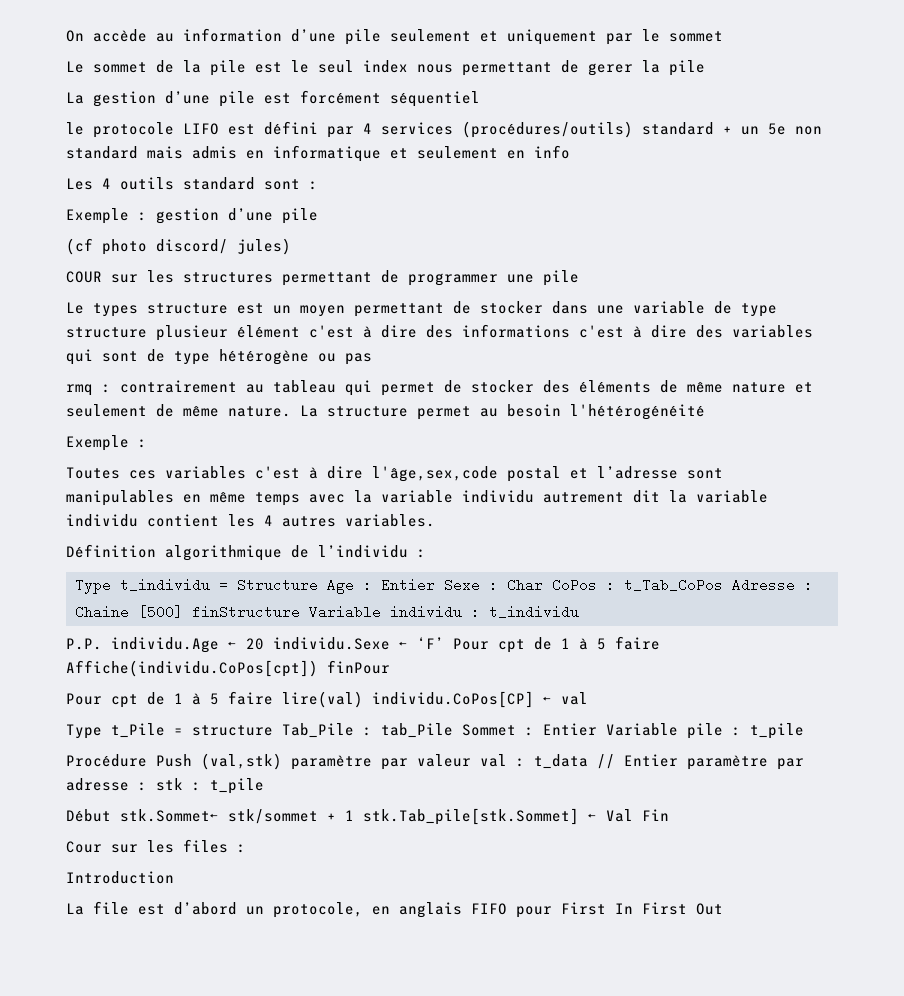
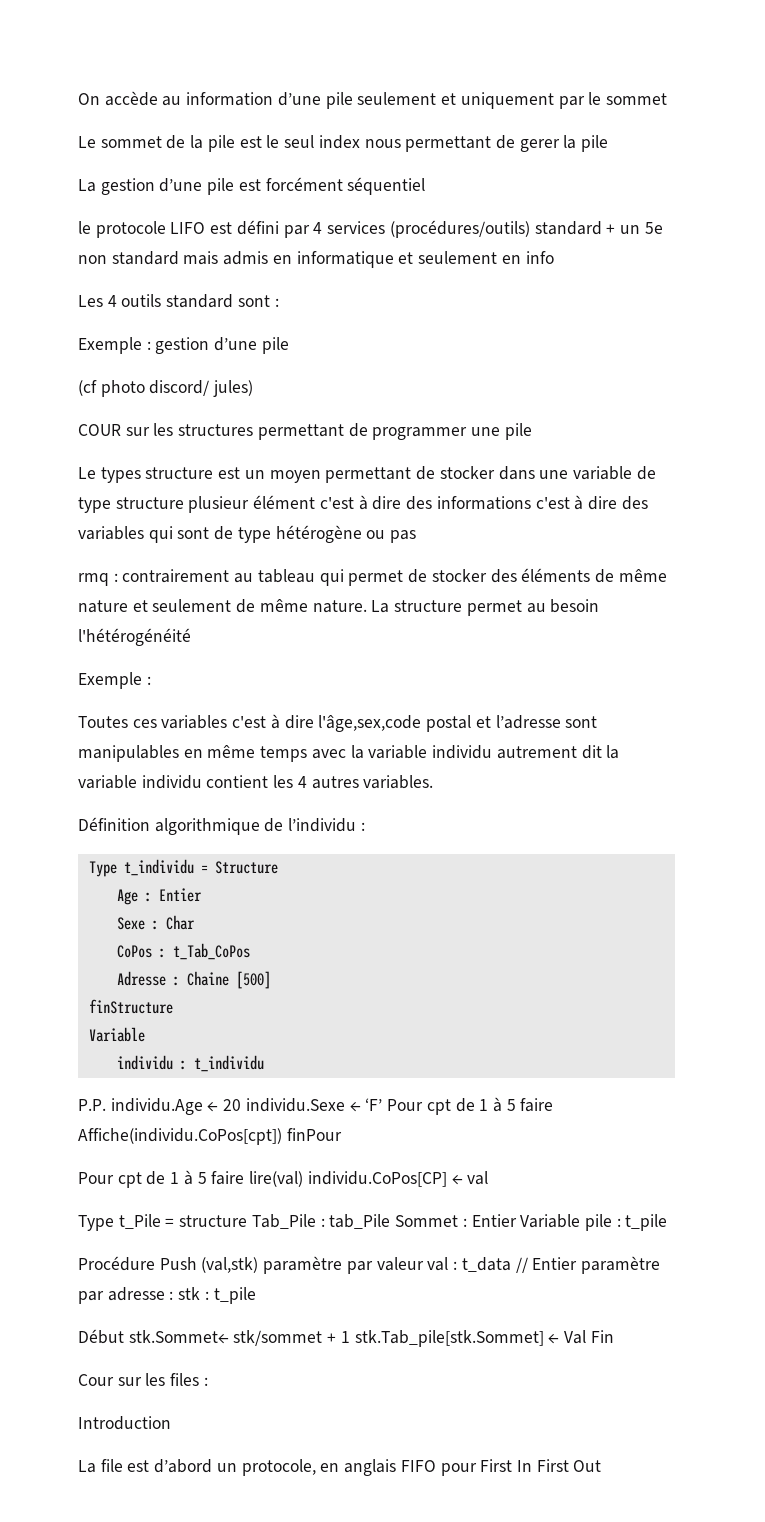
(318, 585) none -> (278, 867) //
(435, 585) none -> (202, 895) //
(543, 585) none -> (195, 922) //
(723, 585) none -> (250, 951) //
(183, 612) none -> (271, 980) //
[309,605,381,619] Variable -> [88,1027,145,1042] // Variable //

